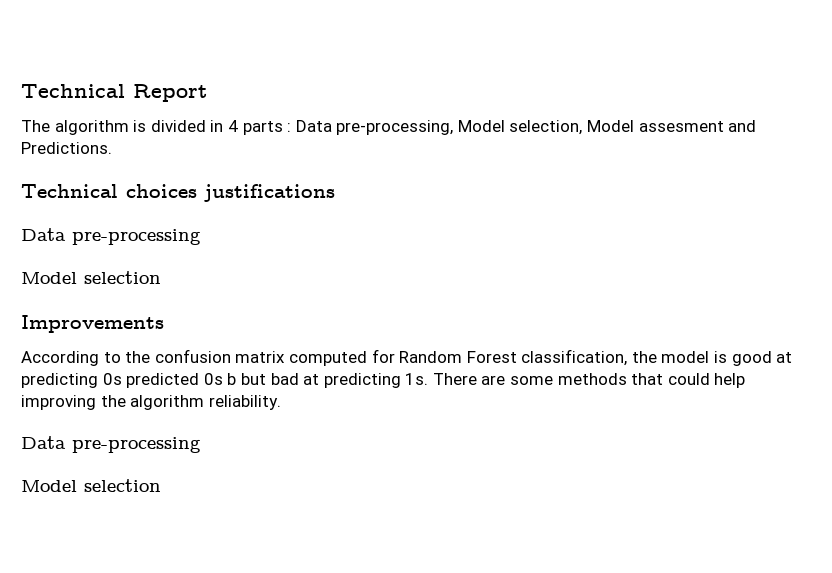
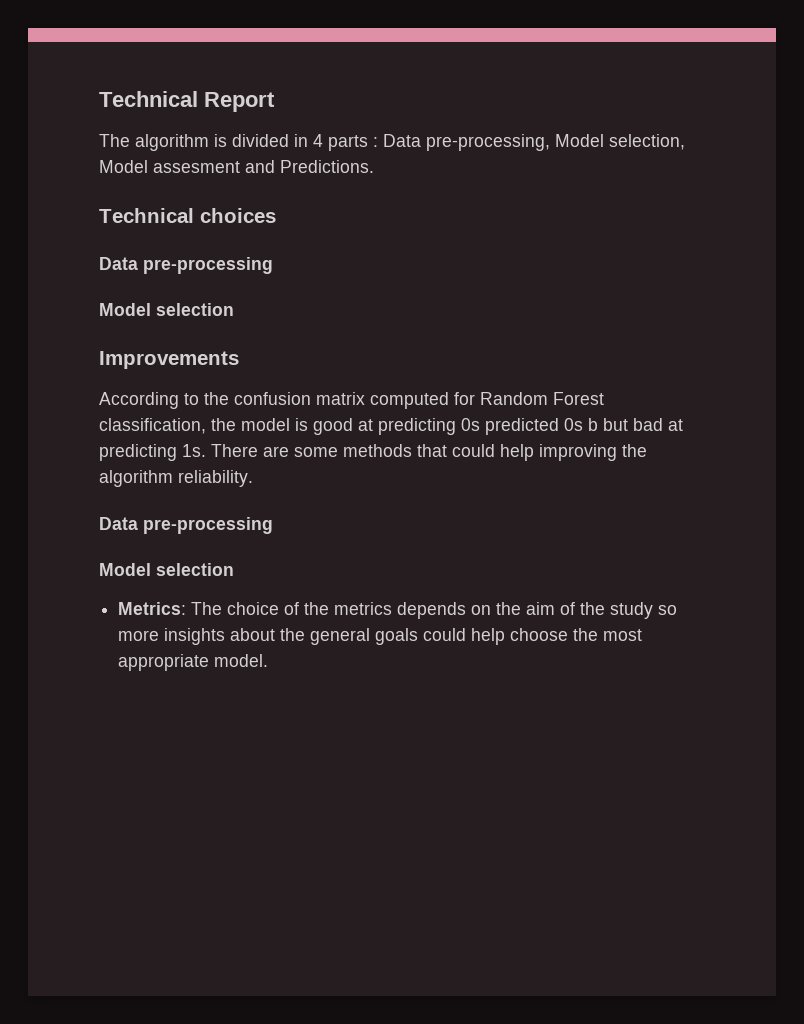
[204,184,335,202] justifications -> (276, 215) none
(161, 485) none -> [118,602,678,619] [118,628,643,645] [118,654,269,671] // Metrics: The choice of the metrics depends on the aim of the study so more insights about the general goals could help choose the most appropriate model.

